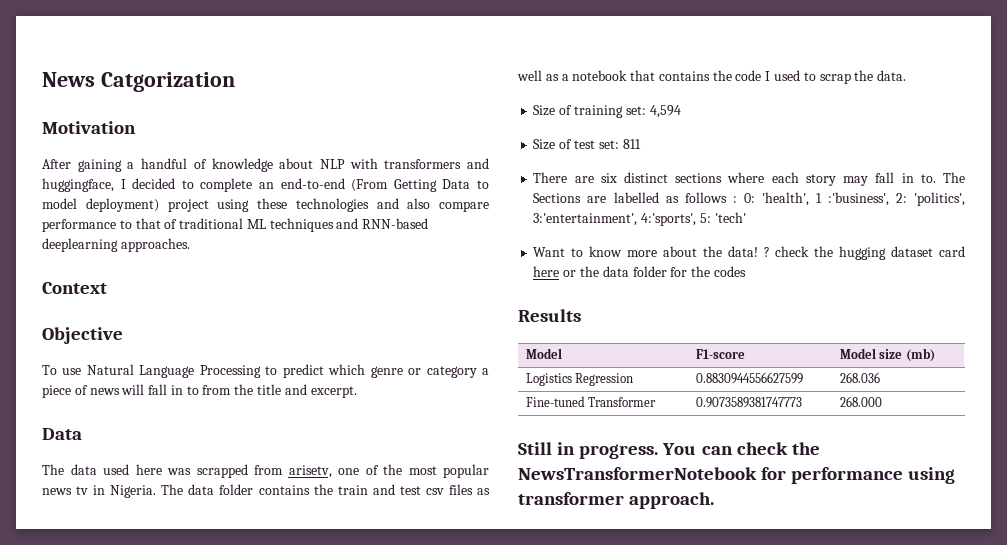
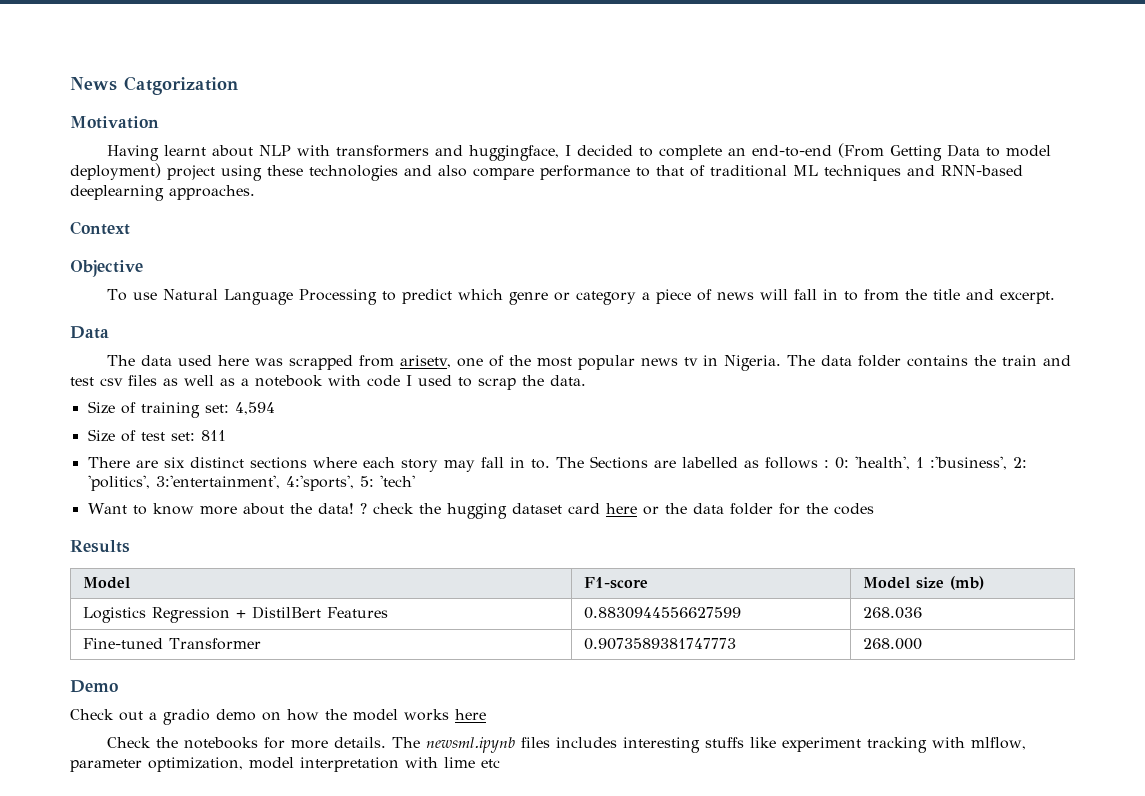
[42,158,273,172] After gaining a handful of knowledge -> [106,145,206,161] Having learnt
[630,70,732,81] that contains the -> [328,375,361,386] with
(634, 379) none -> [235,606,388,619] + DistilBert Features
[518,442,820,459] [518,467,956,484] [518,492,715,509] Still in progress. You can check the NewsTransformerNotebook for performance using transformer approach. -> [70,680,118,693] [70,709,486,725] [106,737,1026,753] [70,757,500,772] Demo // Check out a gradio demo on how the model works here // Check the notebooks for more details. The newsml.ipynb files includes interesting stuffs like experiment tracking with mlflow, parameter optimization, model interpretation with lime etc

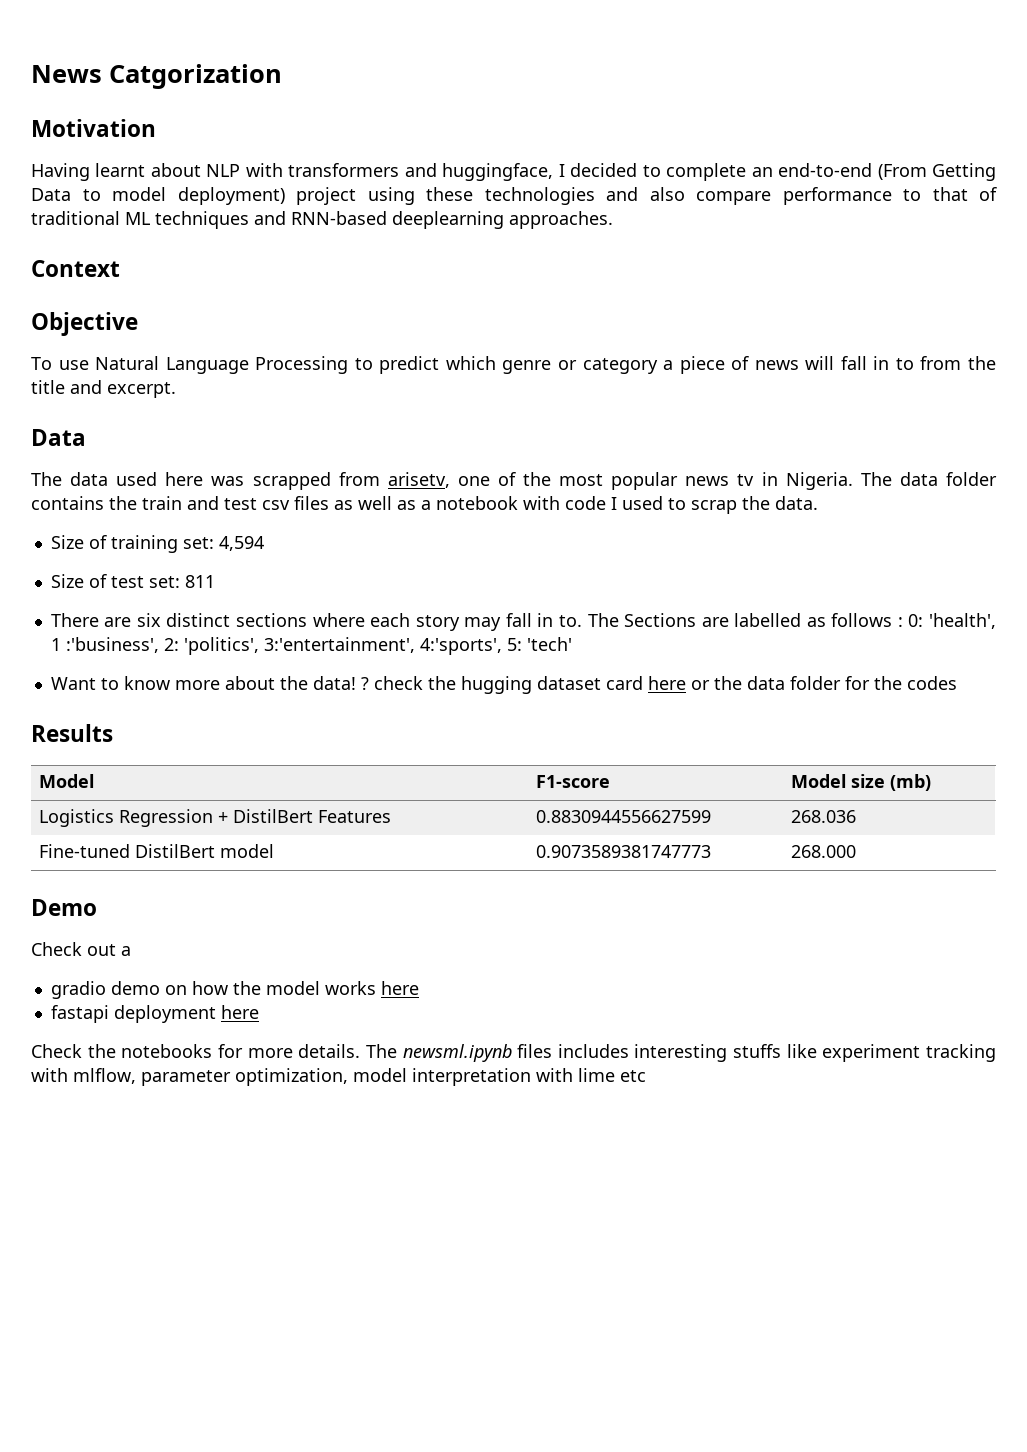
[168,638,261,650] Transformer -> [134,844,274,858] DistilBert model
(157, 716) none -> (131, 951) //
(486, 714) none -> [50,1005,259,1023] // fastapi deployment here

